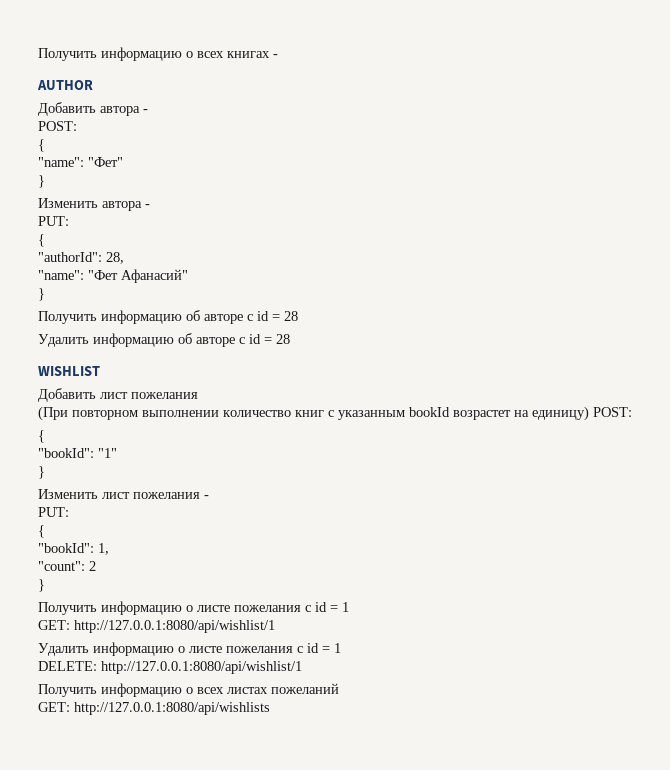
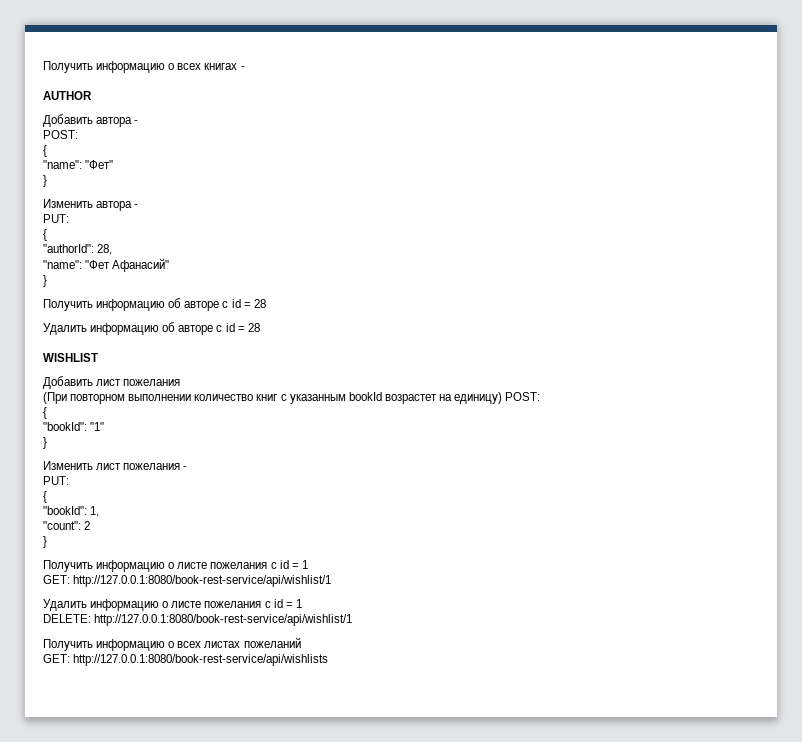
[74,620,275,633] http://127.0.0.1:8080/api/wishlist/1 -> [73,575,332,587] http://127.0.0.1:8080/book-rest-service/api/wishlist/1
[101,661,302,674] http://127.0.0.1:8080/api/wishlist/1 -> [94,614,353,626] http://127.0.0.1:8080/book-rest-service/api/wishlist/1
[74,702,270,715] http://127.0.0.1:8080/api/wishlists -> [73,654,329,666] http://127.0.0.1:8080/book-rest-service/api/wishlists

